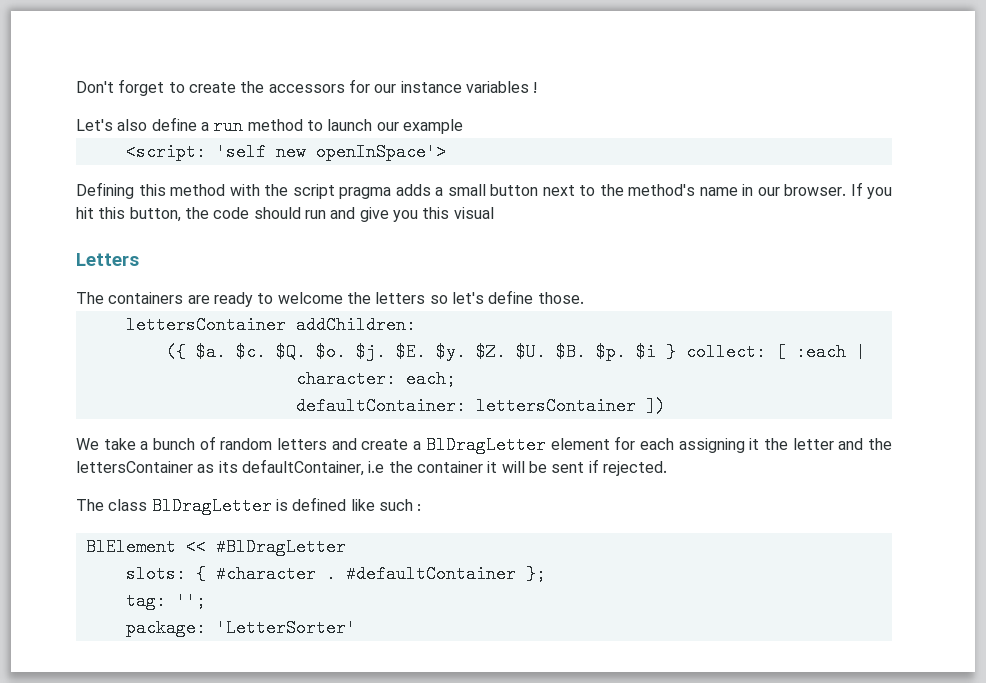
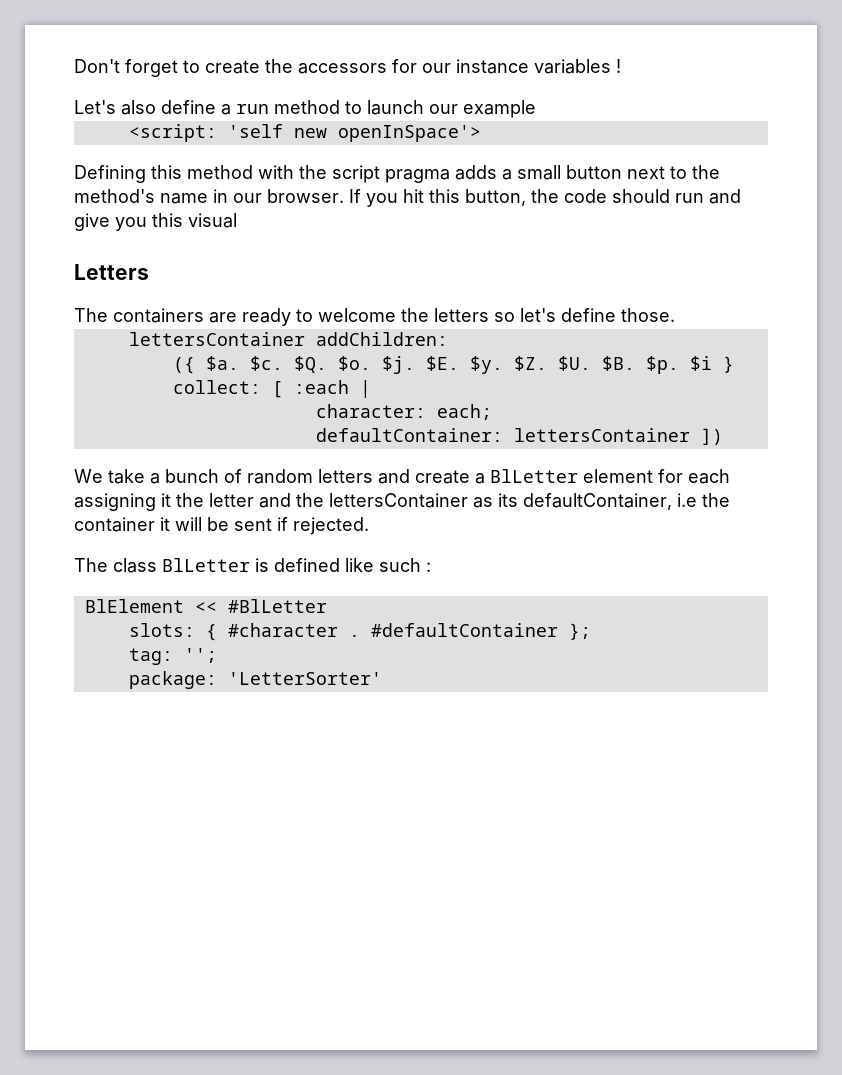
[425,436,546,454] BlDragLetter -> [490,469,578,483] BlLetter
[151,497,272,515] BlDragLetter -> [162,558,250,572] BlLetter
[215,538,346,556] #BlDragLetter -> [227,599,327,613] #BlLetter

